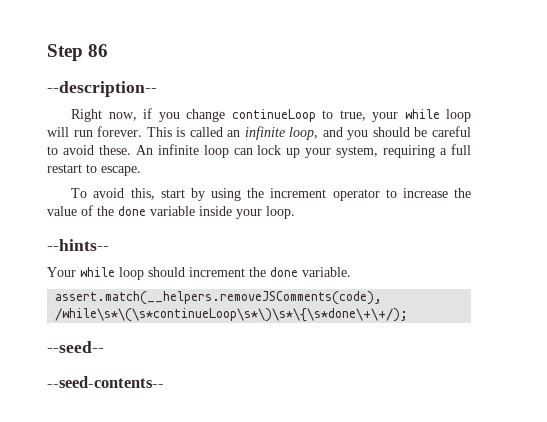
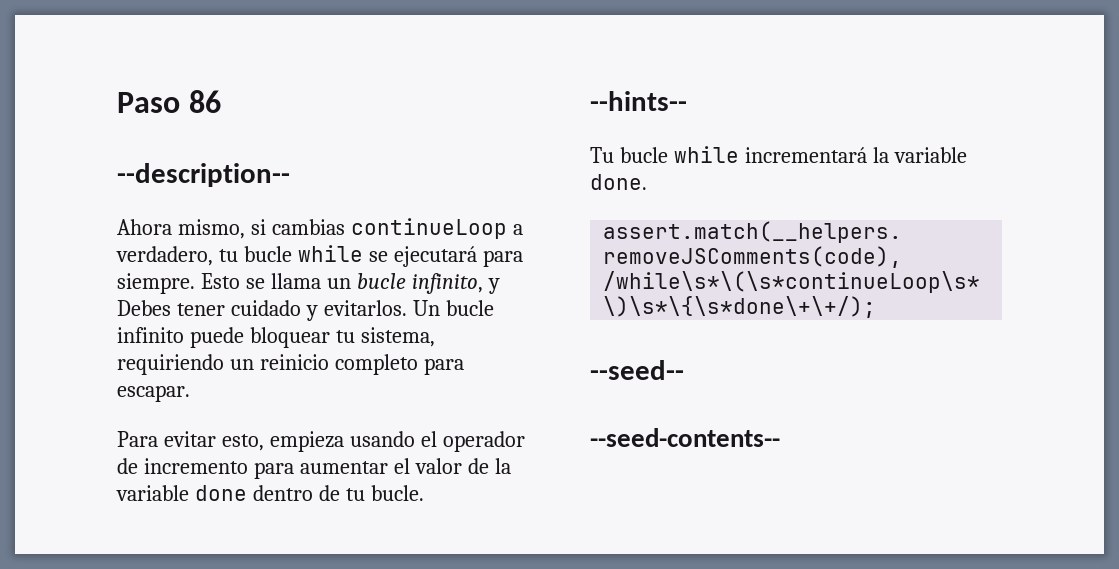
[47,44,83,61] Step -> [117,92,180,113] Paso
[71,108,471,122] [47,126,472,140] [47,144,471,158] [47,164,141,176] [71,188,472,201] [47,205,295,219] [47,239,109,251] [47,267,351,280] Right now, if you change continueLoop to true, your while loop will run forever. This is called an infinite loop, and you should be careful to avoid these. An infinite loop can lock up your system, requiring a full restart to escape. // To avoid this, start by using the increment operator to increase the value of the done variable inside your loop. // --hints-- // Your while loop should increment the done variable. -> [117,218,523,239] [116,245,523,267] [117,273,500,294] [117,300,494,321] [117,327,435,348] [117,354,464,375] [117,385,190,402] [117,431,525,452] [117,458,511,479] [116,485,424,501] [590,91,687,111] [590,146,967,163] [590,174,647,190] Ahora mismo, si cambias continueLoop a verdadero, tu bucle while se ejecutará para siempre. Esto se llama un bucle infinito, y Debes tener cuidado y evitarlos. Un bucle infinito puede bloquear tu sistema, requiriendo un reinicio completo para escapar. // Para evitar esto, empieza usando el operador de incremento para aumentar el valor de la variable done dentro de tu bucle. // --hints-- // Tu bucle while incrementará la variable done.

